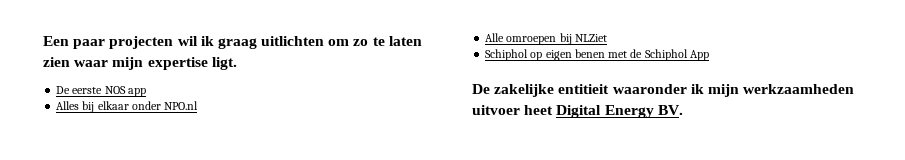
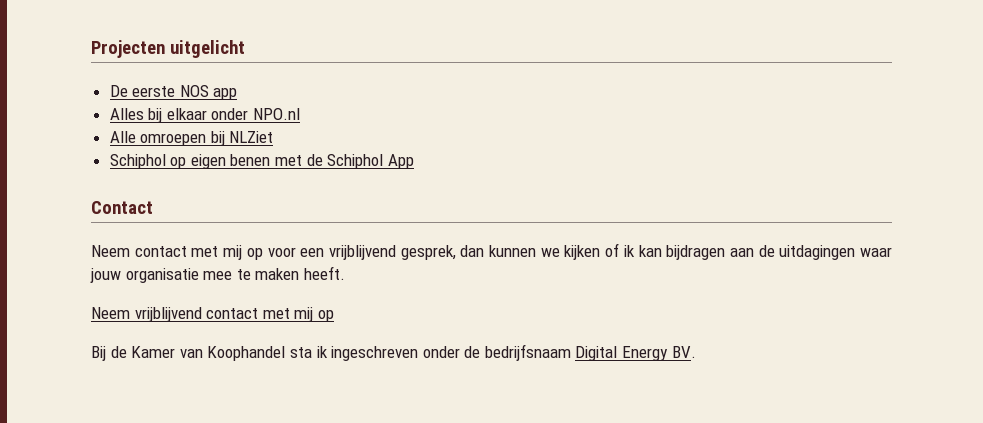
[43,36,422,49] [43,57,237,70] Een paar projecten wil ik graag uitlichten om zo te laten zien waar mijn expertise ligt. -> [91,40,245,58] Projecten uitgelicht
[472,84,855,97] [472,105,554,115] De zakelijke entitieit waaronder ik mijn werkzaamheden uitvoer heet -> [91,201,153,214] [91,243,893,260] [90,266,345,283] [91,307,334,322] [91,344,571,361] Contact // Neem contact met mij op voor een vrijblijvend gesprek, dan kunnen we kijken of ik kan bijdragen aan de uitdagingen waar jouw organisatie mee te maken heeft. // Neem vrijblijvend contact met mij op // Bij de Kamer van Koophandel sta ik ingeschreven onder de bedrijfsnaam

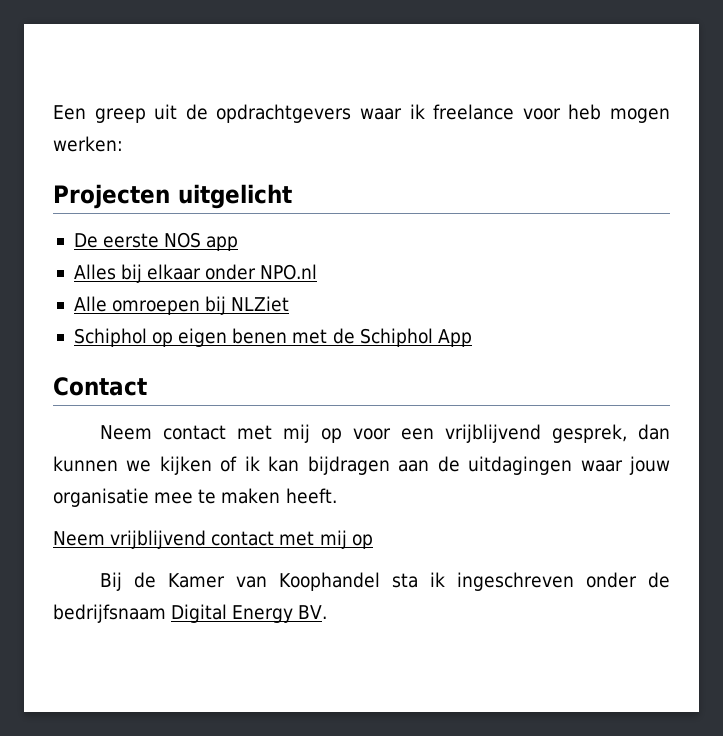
(91, 49) none -> [53,104,671,123] [53,136,123,152] Een greep uit de opdrachtgevers waar ik freelance voor heb mogen werken: //

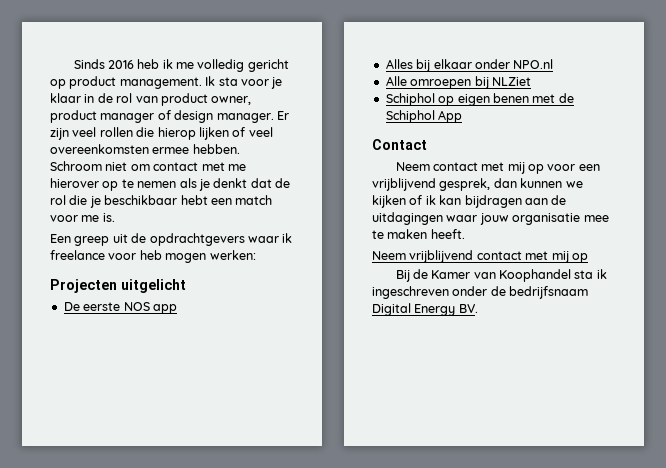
(53, 112) none -> [73,59,289,72] [50,76,283,89] [50,93,252,106] [50,110,289,123] [50,127,273,140] [50,144,240,154] [50,161,246,171] [50,178,290,191] [50,195,273,208] [50,213,115,222] Sinds 2016 heb ik me volledig gericht op product management. Ik sta voor je klaar in de rol van product owner, product manager of design manager. Er zijn veel rollen die hierop lijken of veel overeenkomsten ermee hebben. Schroom niet om contact met me hierover op te nemen als je denkt dat de rol die je beschikbaar hebt een match voor me is. //

